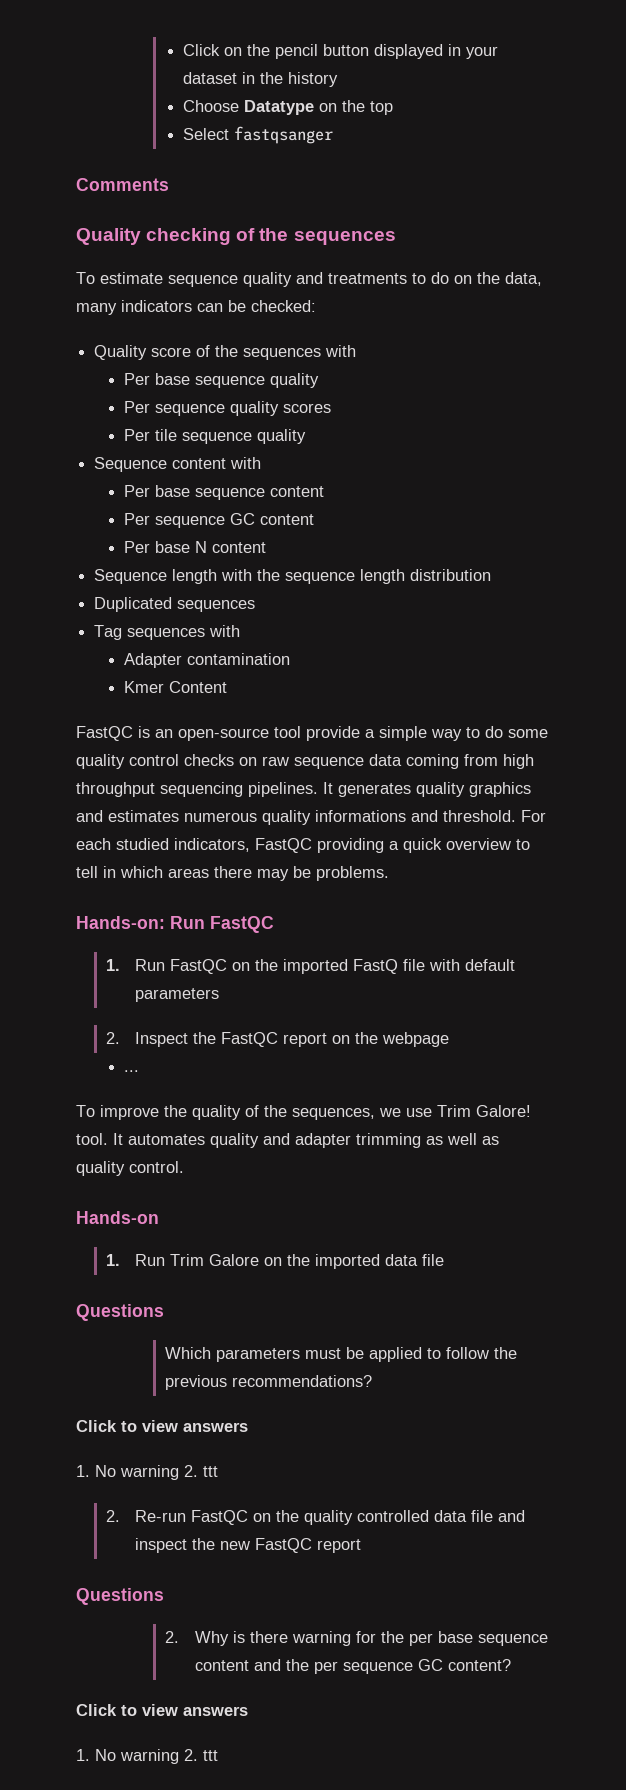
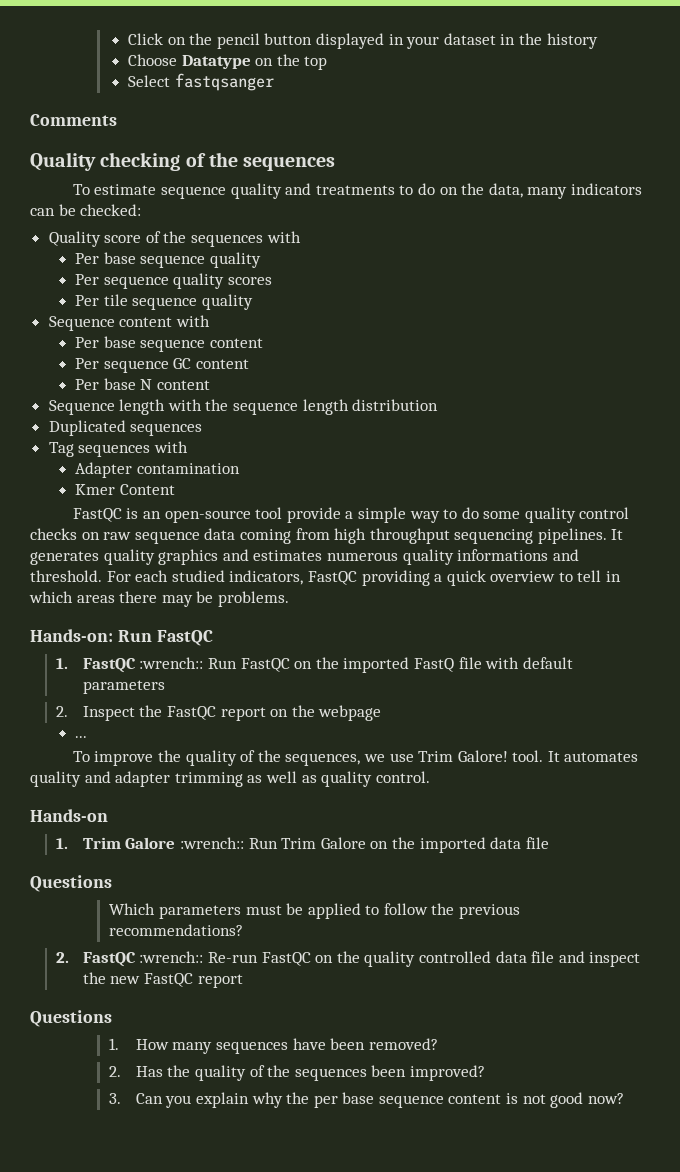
(120, 965) none -> [82,657,204,673] FastQC :wrench::
(120, 1260) none -> [82,837,245,849] Trim Galore :wrench::
[76,1420,248,1432] [76,1465,218,1480] [105,1510,120,1522] // Click to view answers // 1. No warning 2. ttt // 2. -> [56,951,204,967] // 2. FastQC :wrench::
[165,1631,376,1646] 2. Why is there warning for -> [109,1038,438,1054] [109,1065,485,1081] [109,1092,283,1108] 1. How many sequences have been removed? // 2. Has the quality of the sequences been improved? // 3. Can you explain why
[253,1659,511,1674] [76,1704,248,1716] [76,1749,218,1764] and the per sequence GC content? // Click to view answers // 1. No warning 2. ttt -> [506,1092,624,1108] is not good now?

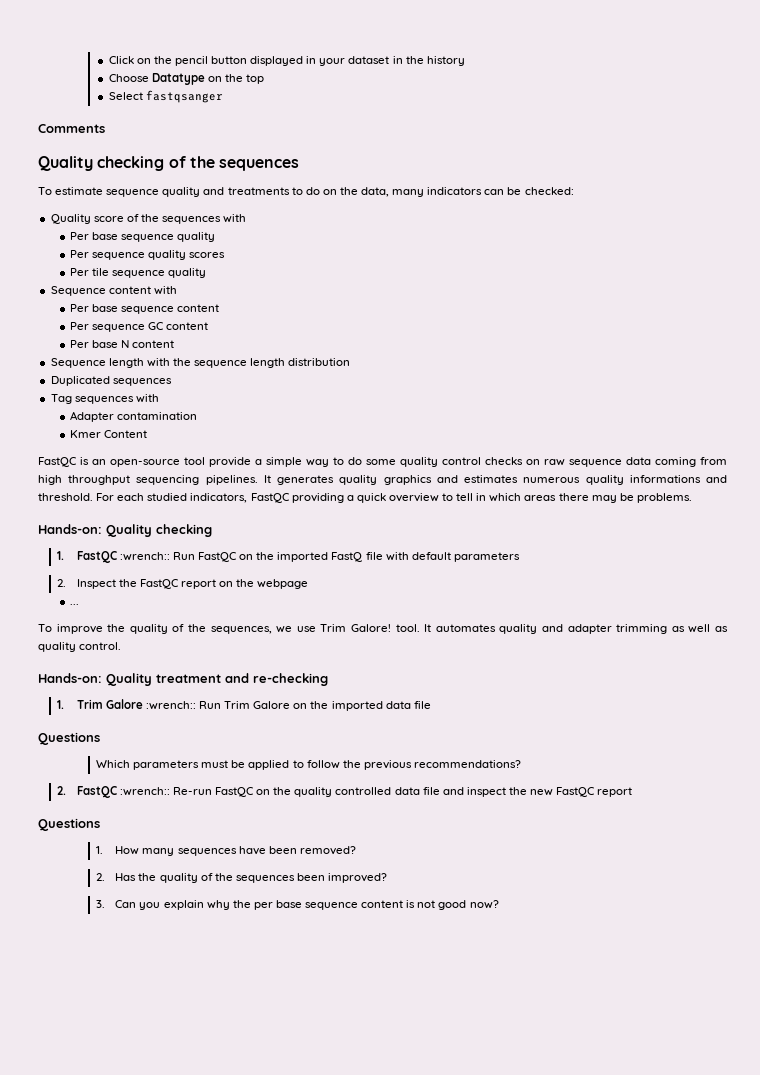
[117,630,213,646] Run FastQC -> [106,524,212,537] Quality checking
[30,809,108,822] Hands-on -> [38,673,328,686] Hands-on: Quality treatment and re-checking

